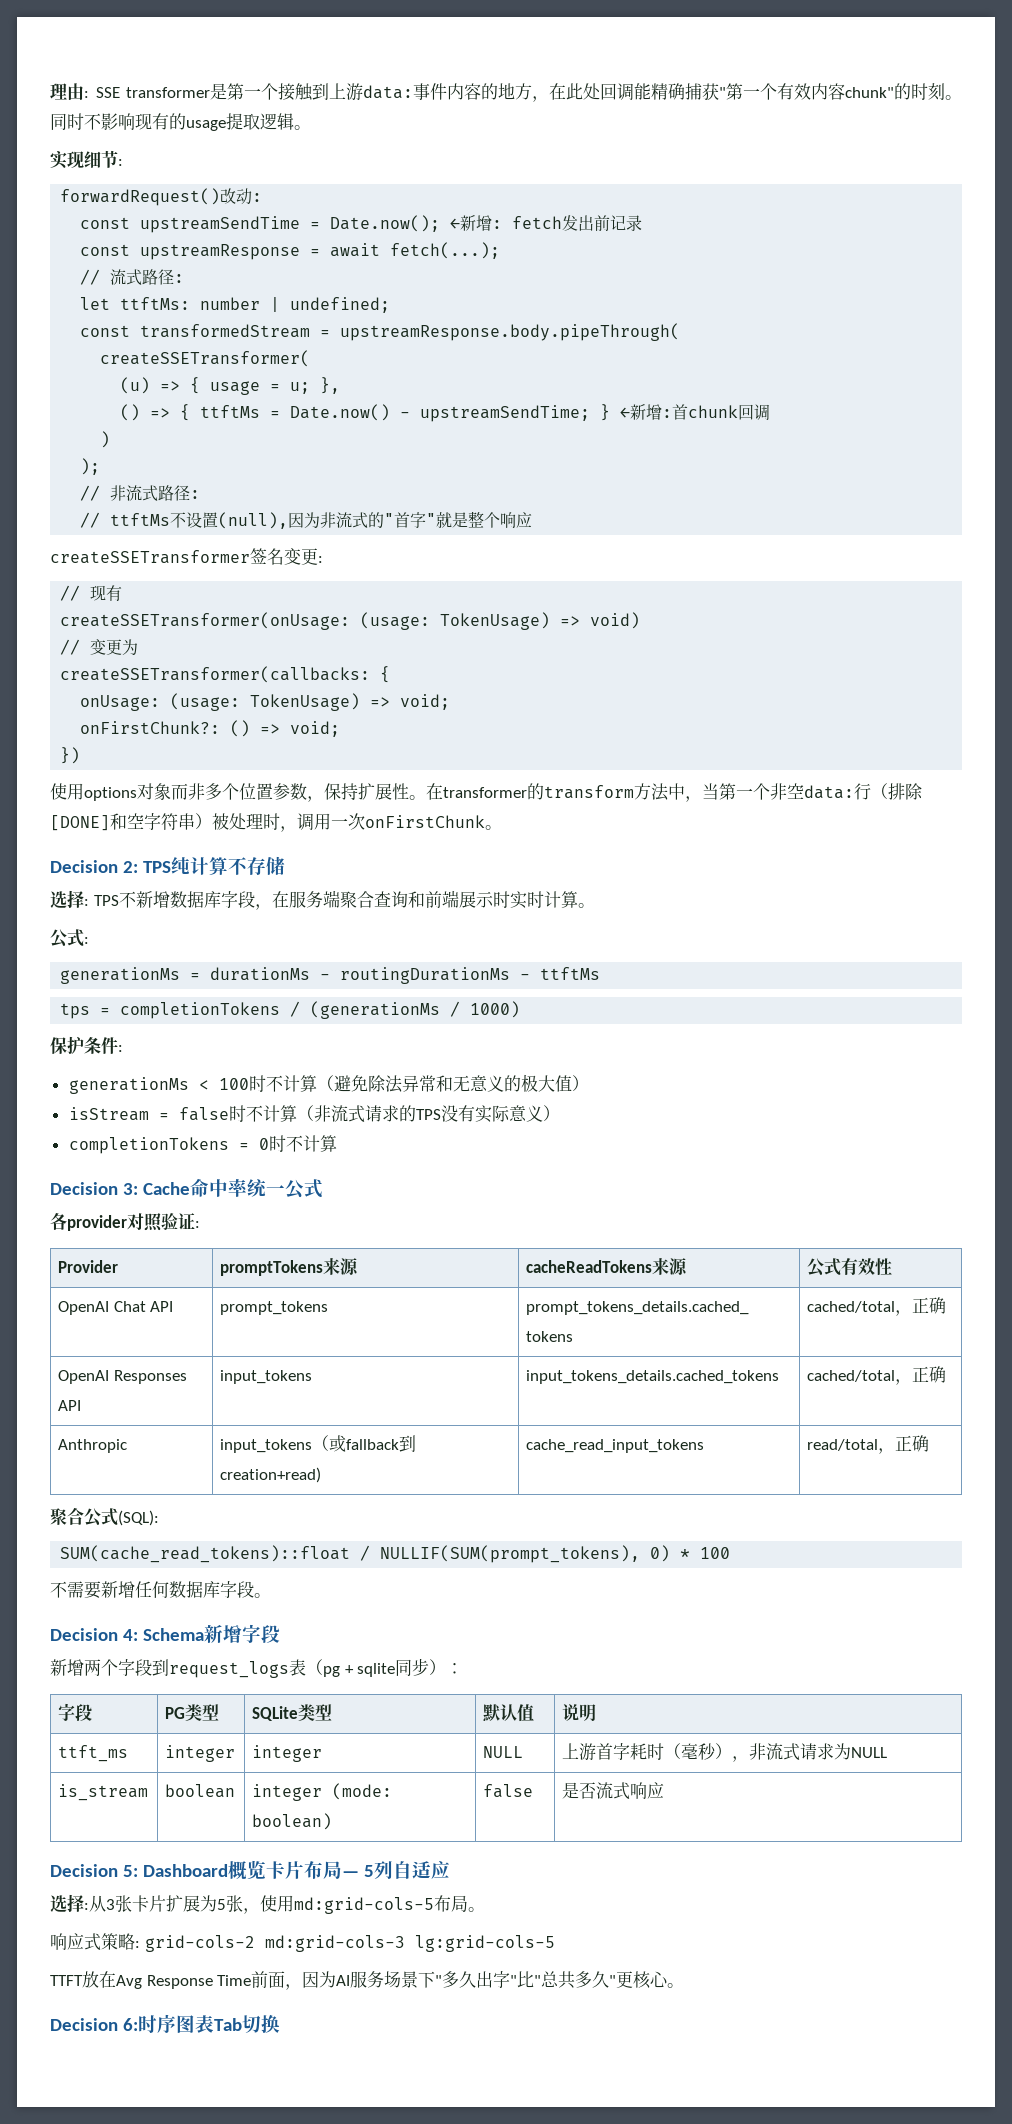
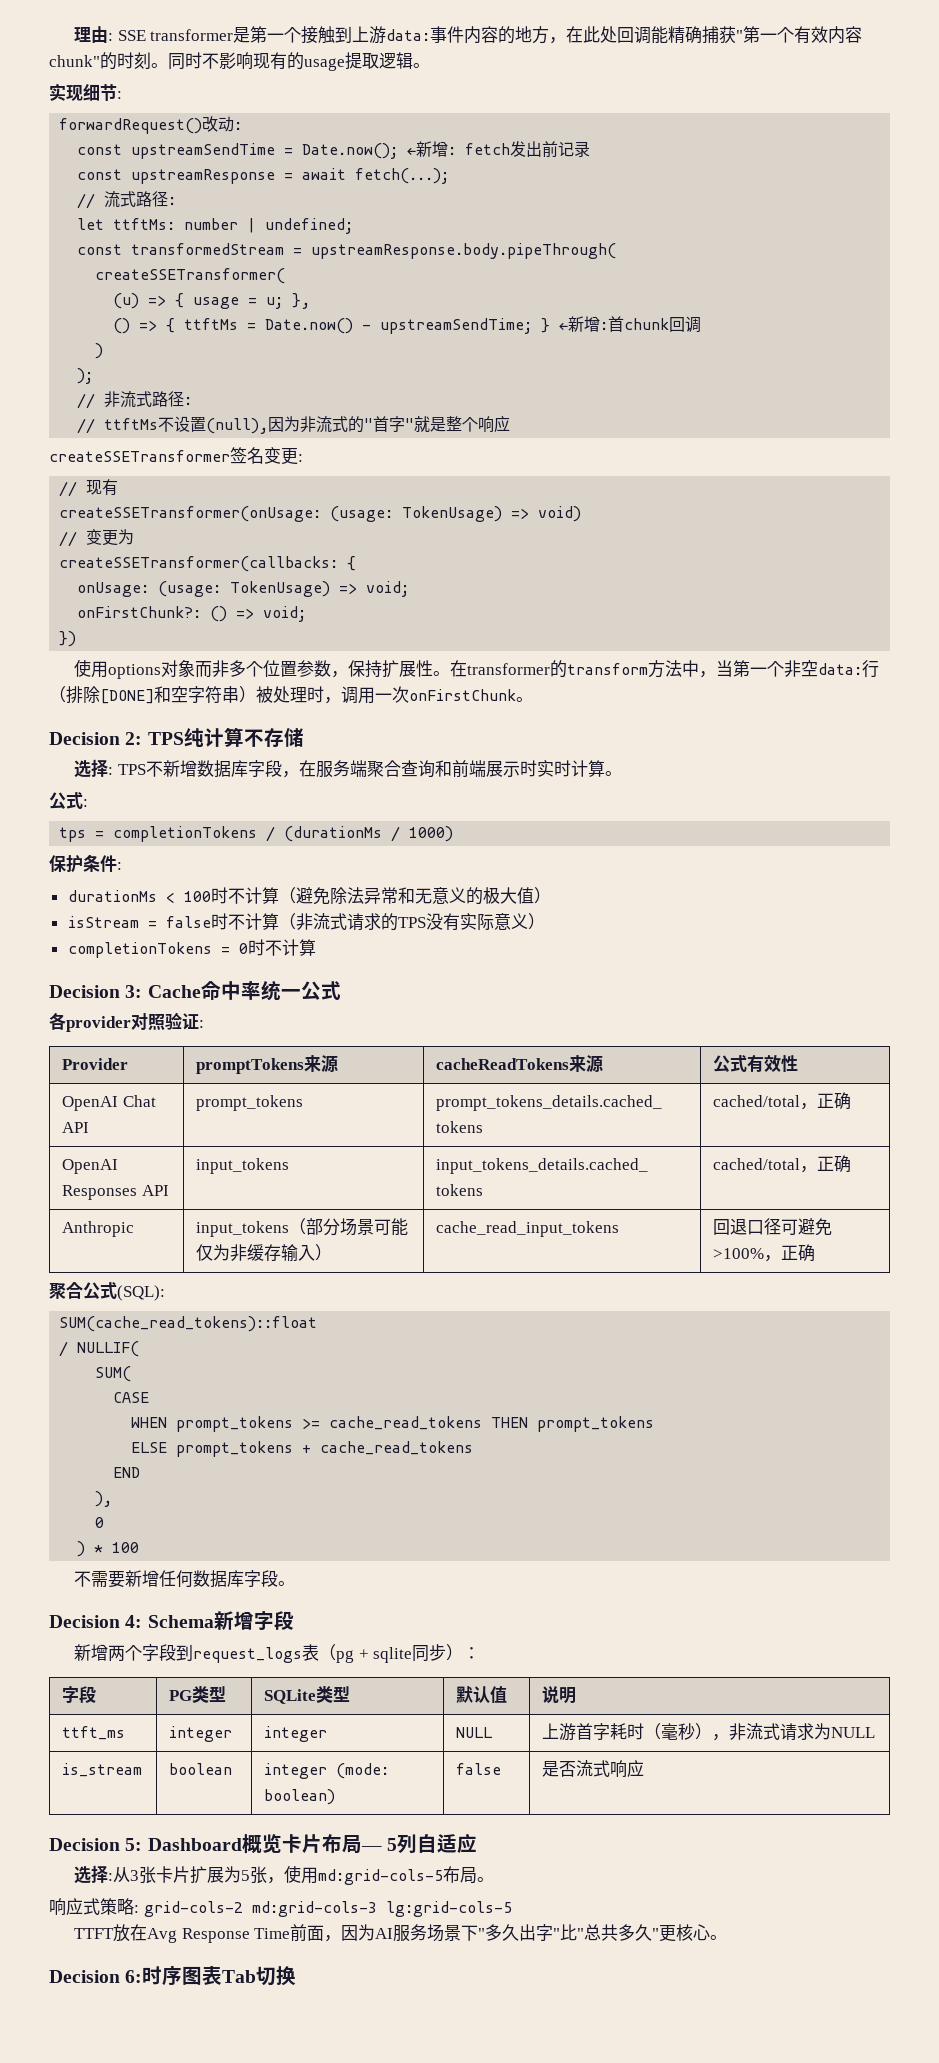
[60,967,601,984] // generationMs = durationMs - routingDurationMs - ttftMs -> (88, 803) none
[310,1001,441,1019] (generationMs -> [284,826,383,842] (durationMs
[68,1077,189,1094] generationMs -> [67,890,157,902] durationMs
[329,1435,417,1452] [220,1467,322,1483] [526,1439,705,1453] [807,1439,879,1451] 或fallback到creation+read) | cache_read_input_tokens | read/total -> [306,1218,409,1236] [196,1244,333,1262] [436,1221,620,1237] [713,1218,833,1236] [713,1248,765,1259] 部分场景可能仅为非缓存输入） | cache_read_input_tokens | 回退口径可避免>100%
[360,1545,671,1563] / NULLIF(SUM(prompt_tokens), 0) -> [59,1341,140,1357] [95,1366,132,1382] [113,1392,150,1403] [131,1416,655,1432] [131,1441,474,1457] [113,1467,141,1478] [95,1491,113,1507] [95,1517,105,1528] [77,1541,86,1557] // / NULLIF( // SUM( // CASE // WHEN prompt_tokens >= cache_read_tokens THEN prompt_tokens // ELSE prompt_tokens + cache_read_tokens // END // ), // 0 // )

